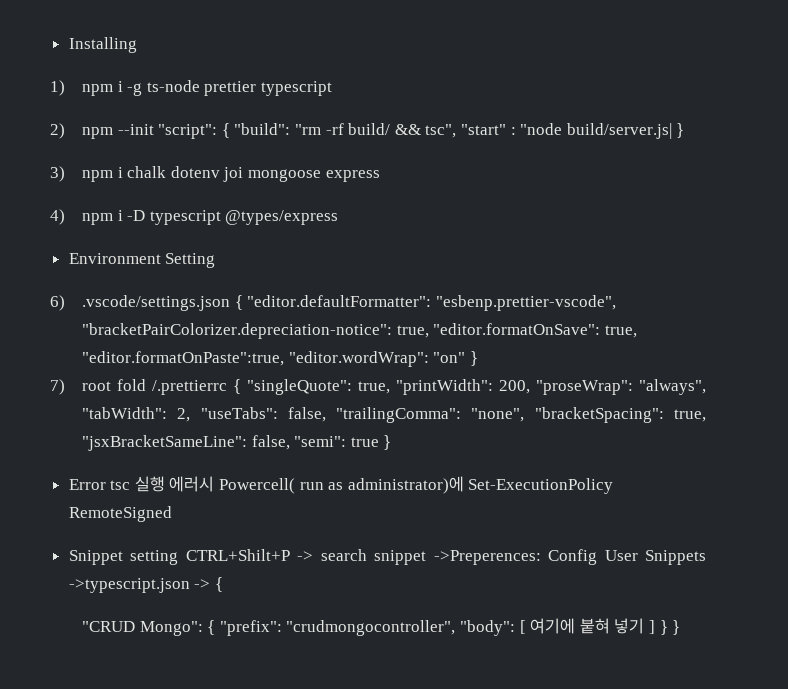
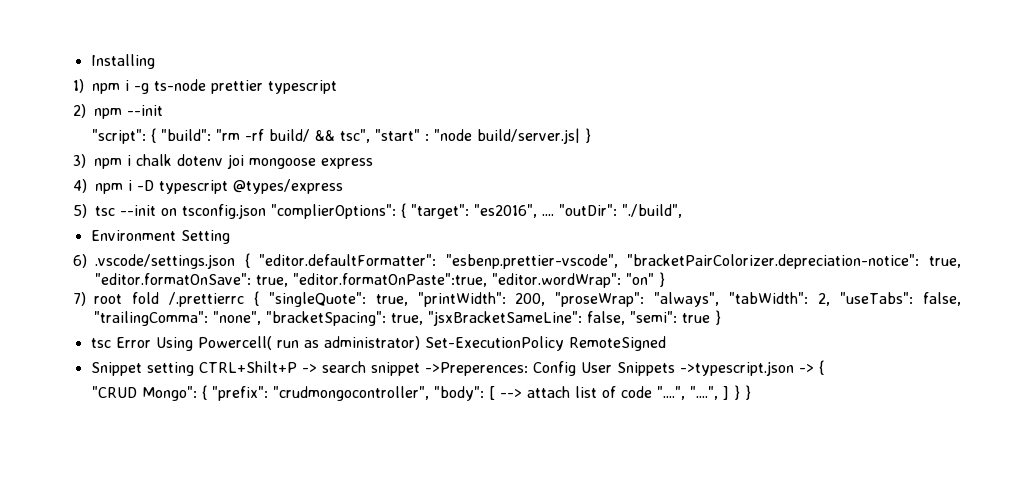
(154, 129) none -> (163, 110) //
(339, 217) none -> [73,203,682,219] // 5) tsc --init on tsconfig.json "complierOptions": { "target": "es2016", .... "outDir": "./build",
[68,476,215,492] Error tsc 실행 에러시 -> [90,337,193,351] tsc Error Using
[347,476,464,494] administrator)에 -> [323,336,420,350] administrator)
[530,618,645,634] 여기에 붙혀 넣기 -> [499,386,718,400] --> attach list of code "....", "....",

